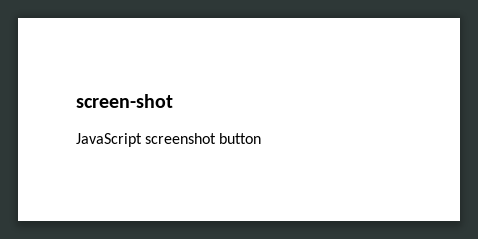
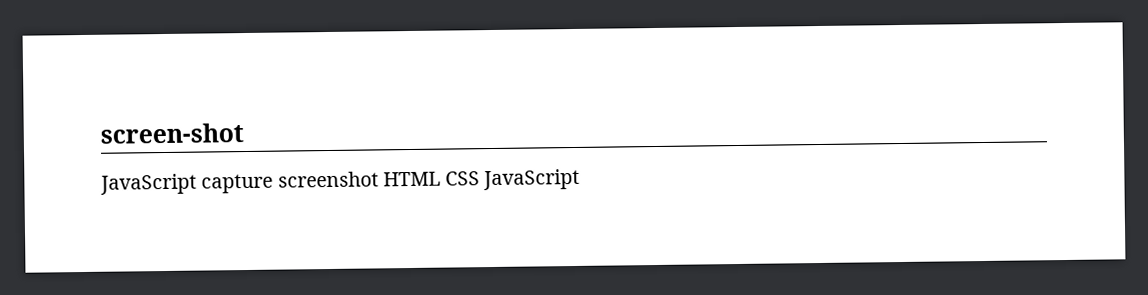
[145,133,262,144] screenshot button -> [201,168,581,194] capture screenshot HTML CSS JavaScript

